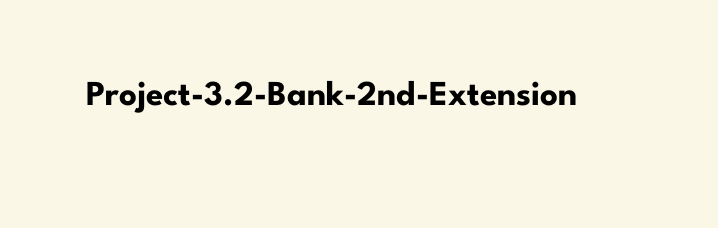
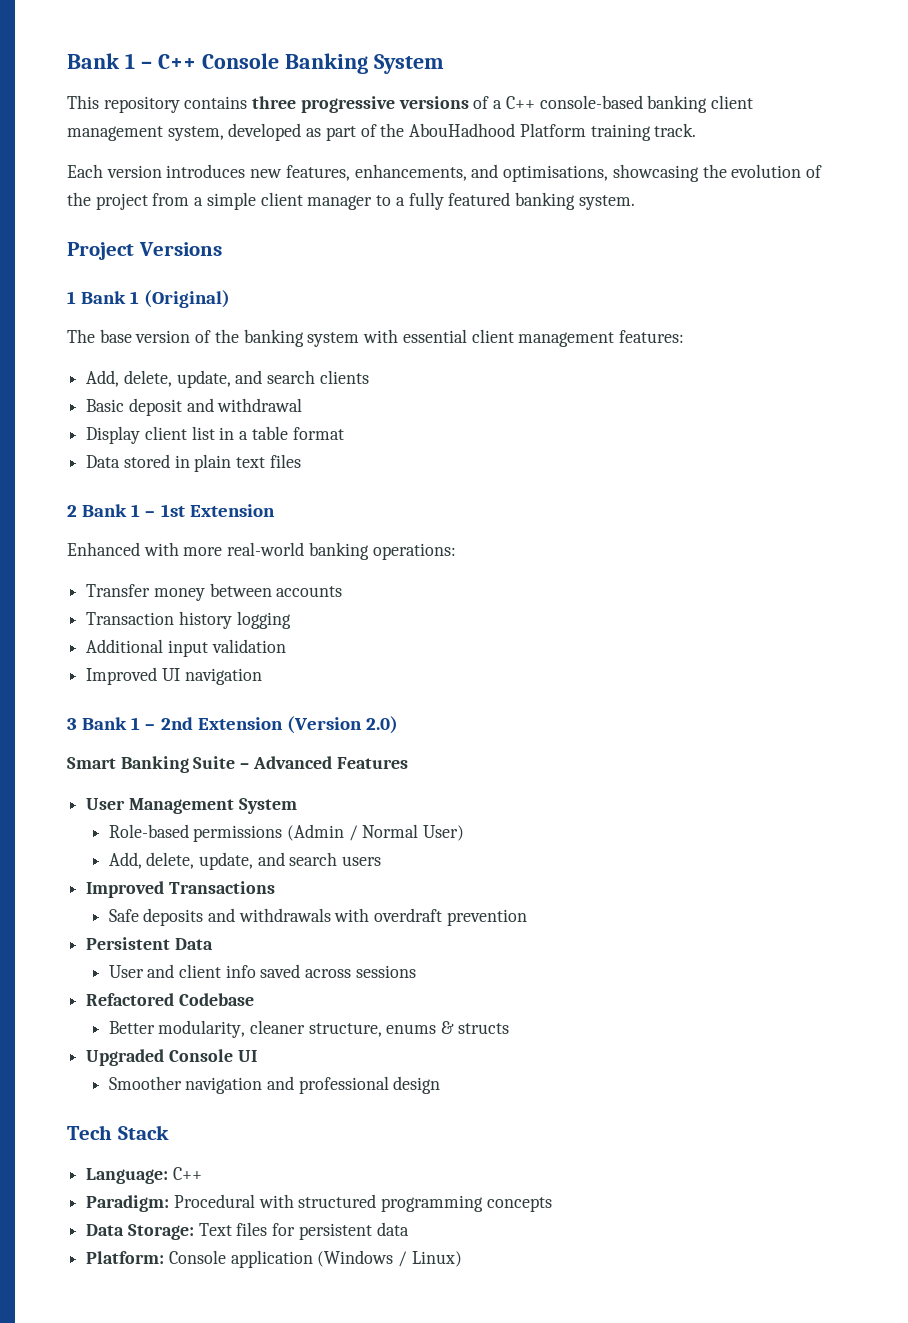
[86,80,577,113] Project-3.2-Bank-2nd-Extension -> [67,53,444,74] [67,95,753,113] [67,123,697,141] [67,164,822,182] [67,192,635,210] [67,242,222,260] [67,290,231,308] [67,329,684,347] [86,370,369,388] [86,398,303,416] [86,426,344,444] [86,454,301,472] [67,504,275,517] [67,542,456,560] [86,583,343,601] [86,611,291,629] [86,639,286,657] [86,667,262,685] [67,716,398,734] [67,756,408,773] [86,798,297,814] [108,824,465,842] [108,852,382,870] [86,881,275,898] [108,908,527,926] [86,937,213,950] [108,964,416,978] [86,993,254,1006] [108,1020,509,1038] [86,1049,257,1066] [108,1076,441,1094] [67,1125,169,1140] [86,1167,202,1184] [86,1194,552,1212] [86,1222,409,1240] [86,1250,462,1268] Bank 1 – C++ Console Banking System // This repository contains three progressive versions of a C++ console-based banking client management system, developed as part of the AbouHadhood Platform training track. // Each version introduces new features, enhancements, and optimisations, showcasing the evolution of the project from a simple client manager to a fully featured banking system. // Project Versions // 1 Bank 1 (Original) // The base version of the banking system with essential client management features: // Add, delete, update, and search clients // Basic deposit and withdrawal // Display client list in a table format // Data stored in plain text files // 2 Bank 1 – 1st Extension // Enhanced with more real-world banking operations: // Transfer money between accounts // Transaction history logging // Additional input validation // Improved UI navigation // 3 Bank 1 – 2nd Extension (Version 2.0) // Smart Banking Suite – Advanced Features // User Management System // Role-based permissions (Admin / Normal User) // Add, delete, update, and search users // Improved Transactions // Safe deposits and withdrawals with overdraft prevention // Persistent Data // User and client info saved across sessions // Refactored Codebase // Better modularity, cleaner structure, enums & structs // Upgraded Console UI // Smoother navigation and professional design // Tech Stack // Language: C++ // Paradigm: Procedural with structured programming concepts // Data Storage: Text files for persistent data // Platform: Console application (Windows / Linux)

